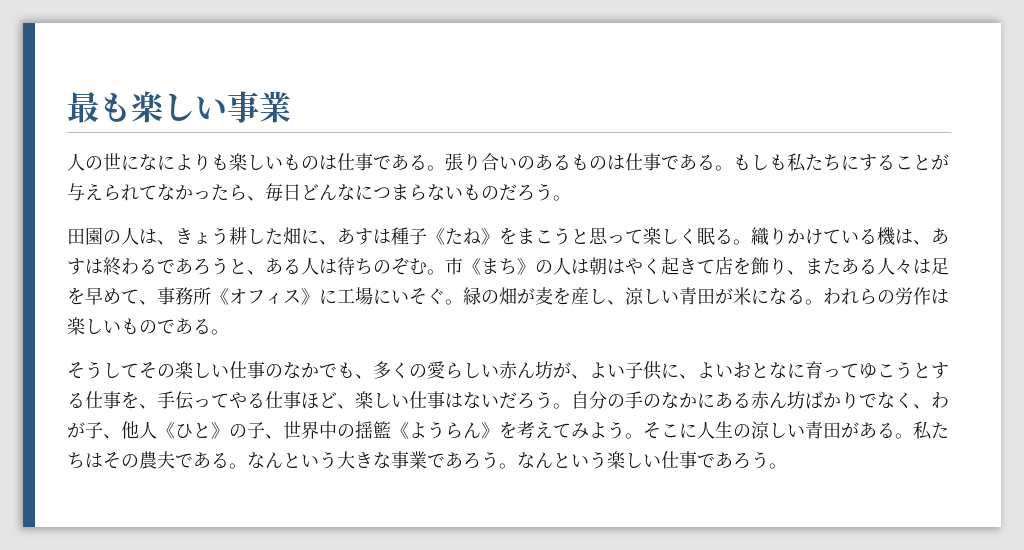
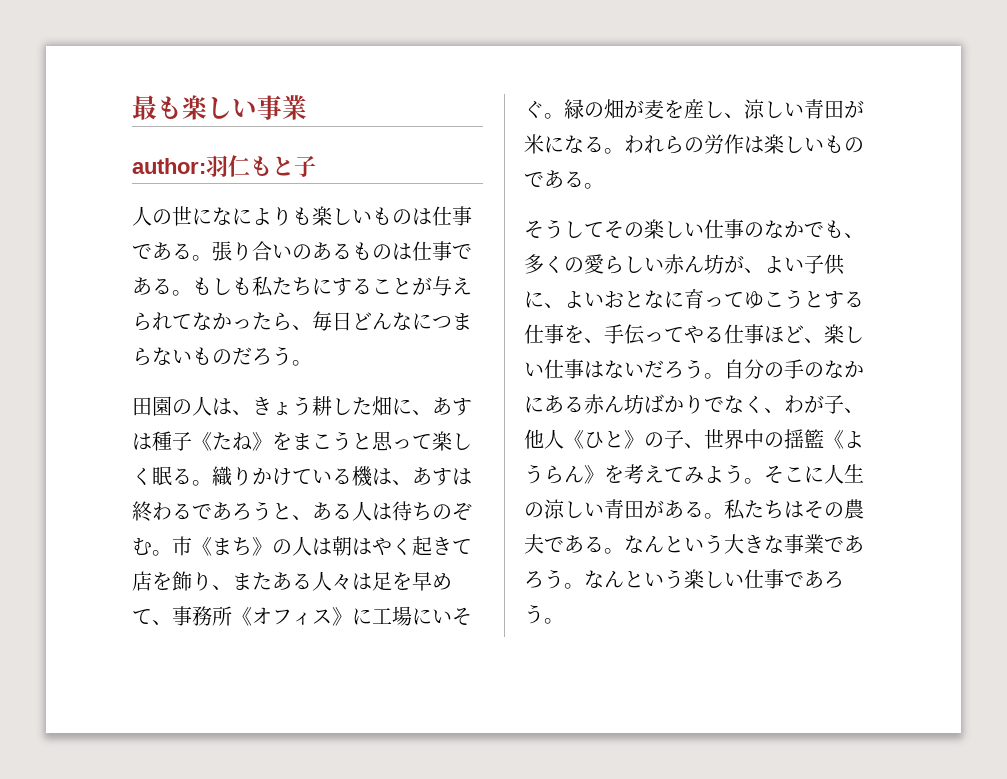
(291, 107) none -> [132,155,316,177] // author:羽仁もと子

